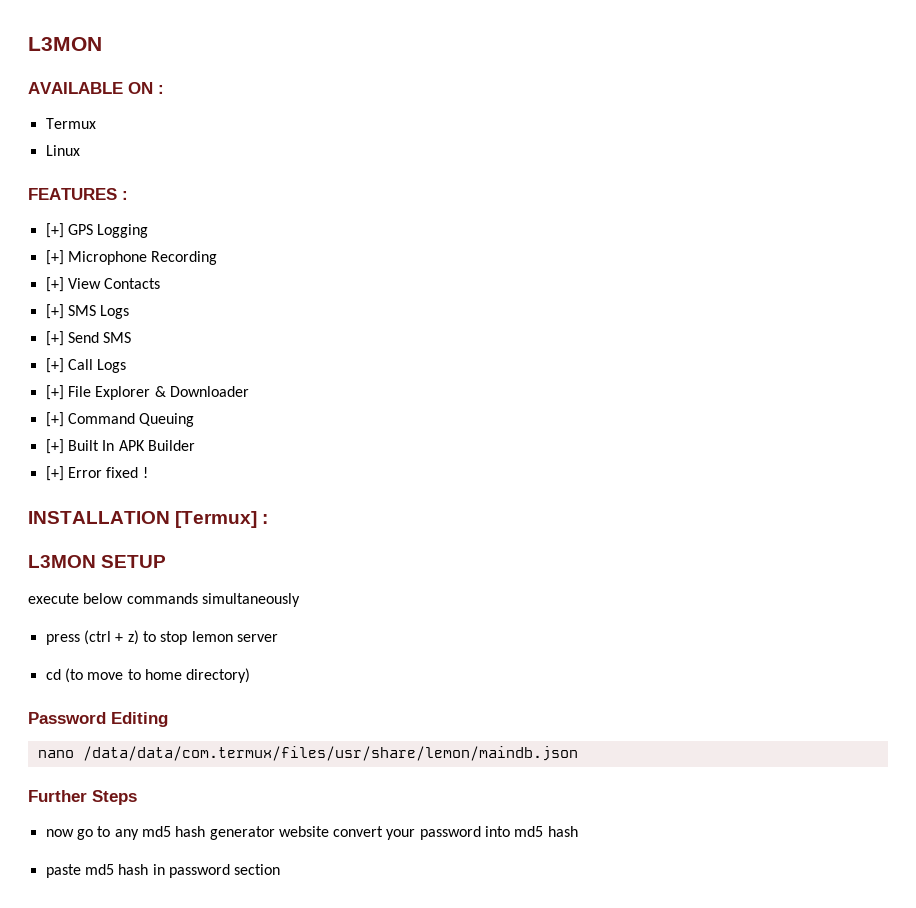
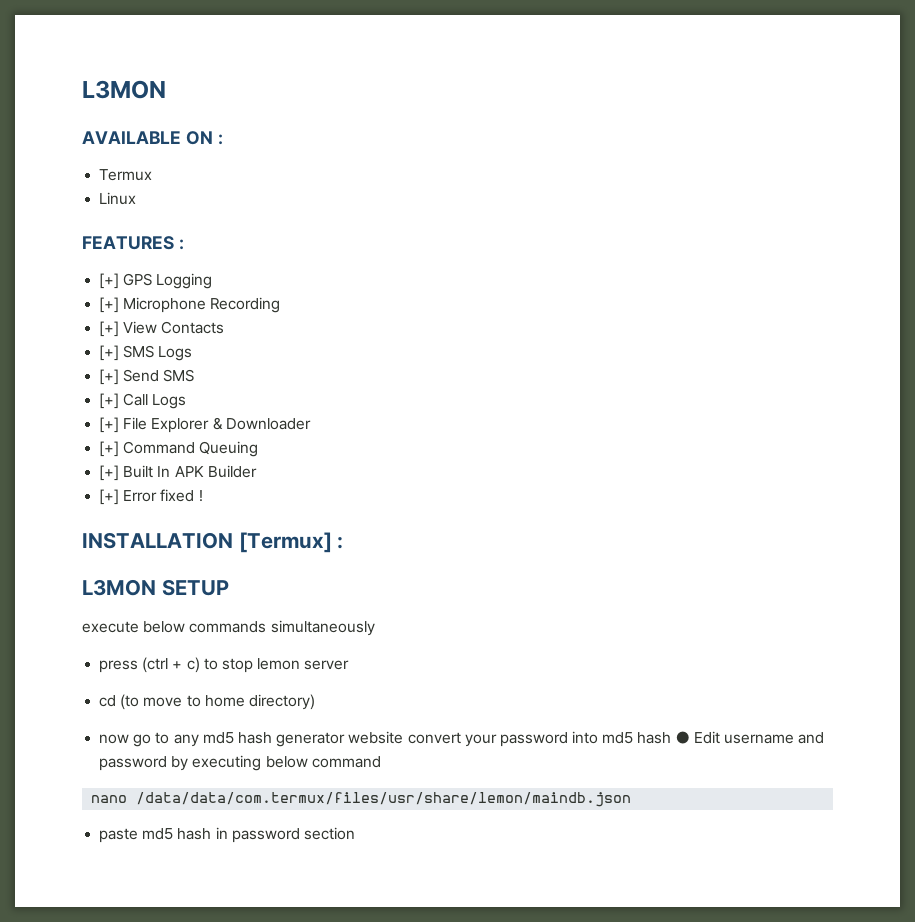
[127,630,139,645] z) -> [186,657,200,673] c)
[28,712,168,727] [37,746,578,761] [28,790,137,805] // Password Editing // nano /data/data/com.termux/files/usr/share/lemon/maindb.json // Further Steps -> (315, 702) none
(578, 831) none -> [675,731,825,744] [99,755,381,771] [91,792,632,807] ● Edit username and password by executing below command // nano /data/data/com.termux/files/usr/share/lemon/maindb.json

